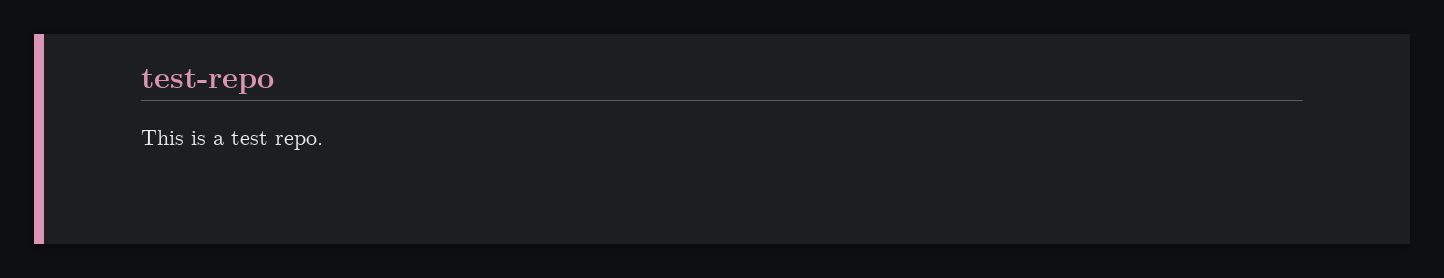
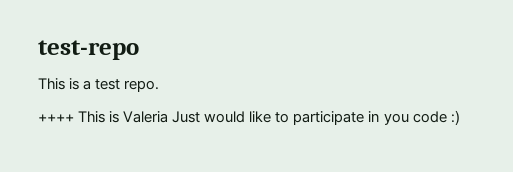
(323, 142) none -> [38,110,460,125] // ++++ This is Valeria Just would like to participate in you code :)

